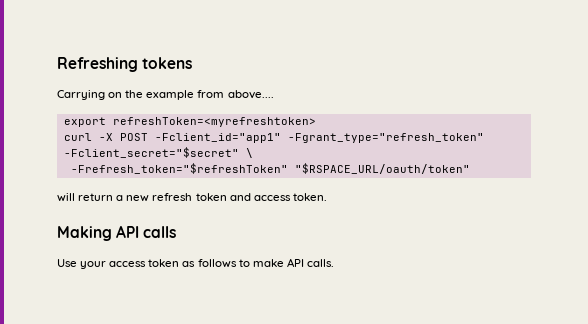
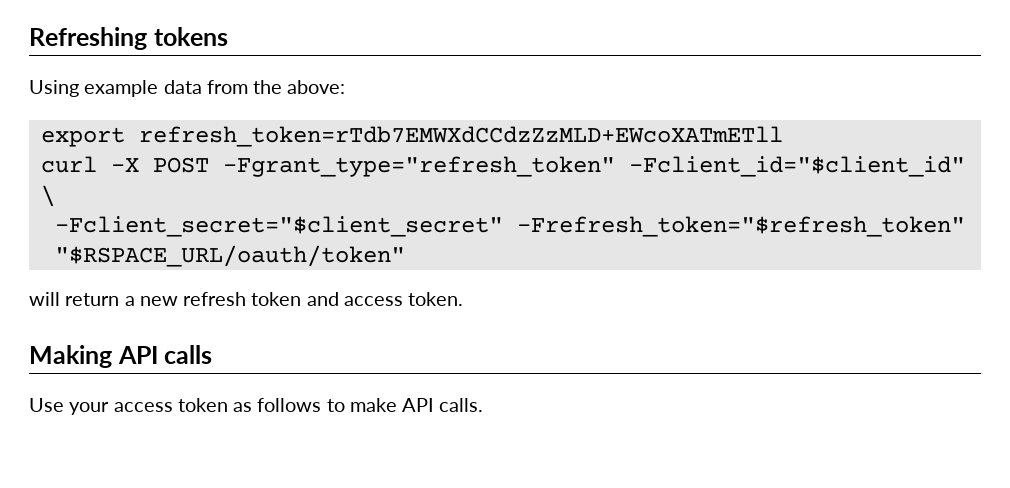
[57,90,274,100] Carrying on the example from above.... -> [29,80,346,97] Using example data from the above:
[112,117,316,127] refreshToken=<myrefreshtoken> -> [138,126,783,147] refresh_token=rTdb7EMWXdCCdzZzMLD+EWcoXATmETll
[154,133,484,143] [63,147,239,158] -Fclient_id="app1" -Fgrant_type="refresh_token" -Fclient_secret="$secret" -> [222,156,965,177] -Fgrant_type="refresh_token" -Fclient_id="$client_id"
[70,163,288,174] -Frefresh_token="$refreshToken" -> [54,216,965,237] -Fclient_secret="$client_secret" -Frefresh_token="$refresh_token"

